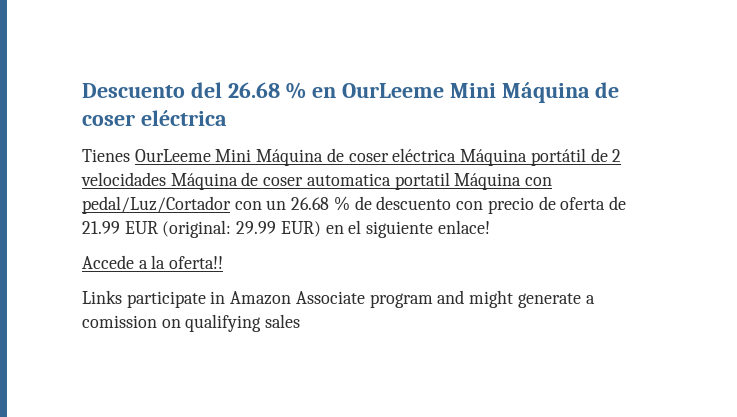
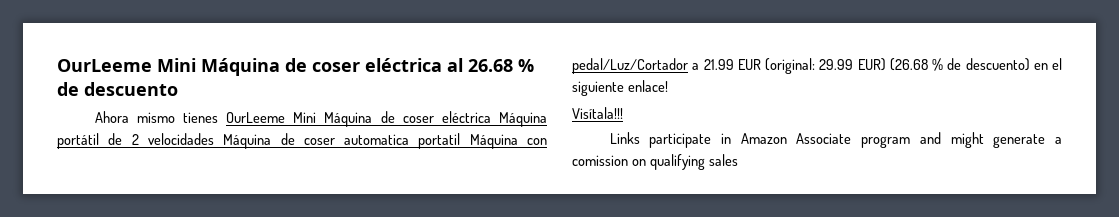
[82,82,620,103] [82,110,227,126] [82,149,130,162] Descuento del 26.68 % en OurLeeme Mini Máquina de coser eléctrica // Tienes -> [57,58,534,76] [57,82,178,96] [94,111,218,123] OurLeeme Mini Máquina de coser eléctrica al 26.68 % de descuento // Ahora mismo tienes
[234,196,626,214] con un 26.68 % de descuento con precio de oferta de -> [692,63,700,70] a
(321, 229) none -> [889,58,1030,71] (26.68 % de descuento)
[82,255,224,269] Accede a la oferta!! -> [572,107,623,119] Visítala!!!

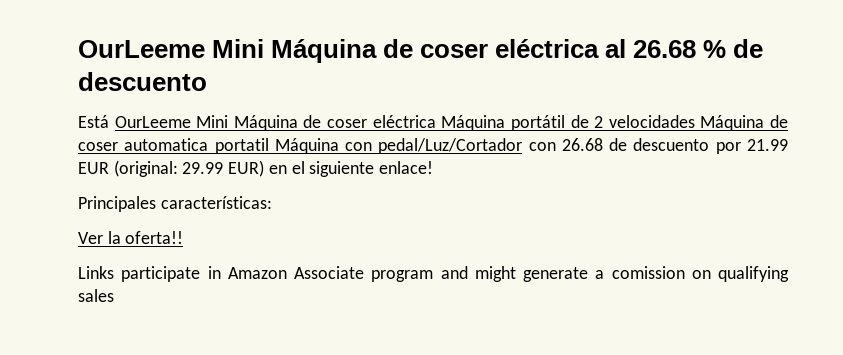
[94,111,218,123] Ahora mismo tienes -> [78,115,109,128] Está
[692,63,700,70] a -> [528,138,741,154] con 26.68 de descuento por
[889,58,1030,71] (26.68 % de descuento) -> (265, 168) none
[572,107,623,119] Visítala!!! -> [78,196,272,212] [78,231,184,244] Principales características: // Ver la oferta!!

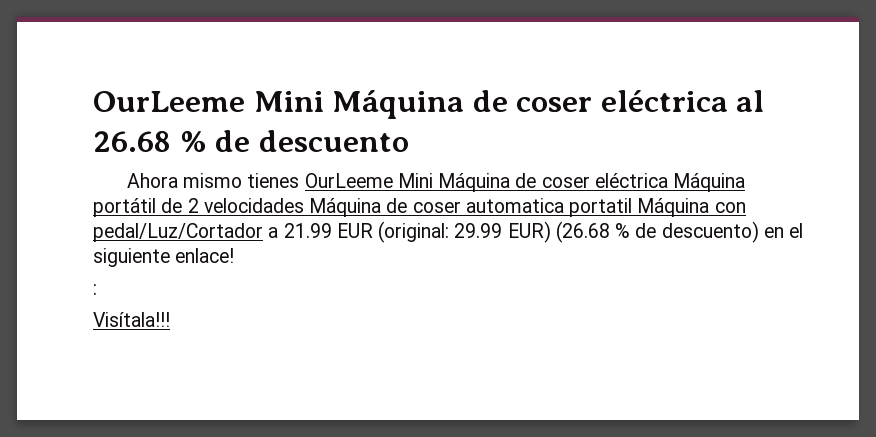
[78,115,109,128] Está -> [126,173,300,188] Ahora mismo tienes
[528,138,741,154] con 26.68 de descuento por -> [268,227,279,238] a
(265, 168) none -> [555,221,759,243] (26.68 % de descuento)
[78,196,272,212] [78,231,184,244] [78,266,789,282] [78,289,114,302] Principales características: // Ver la oferta!! // Links participate in Amazon Associate program and might generate a comission on qualifying sales -> [93,284,97,295] [93,312,170,327] : // Visítala!!!

